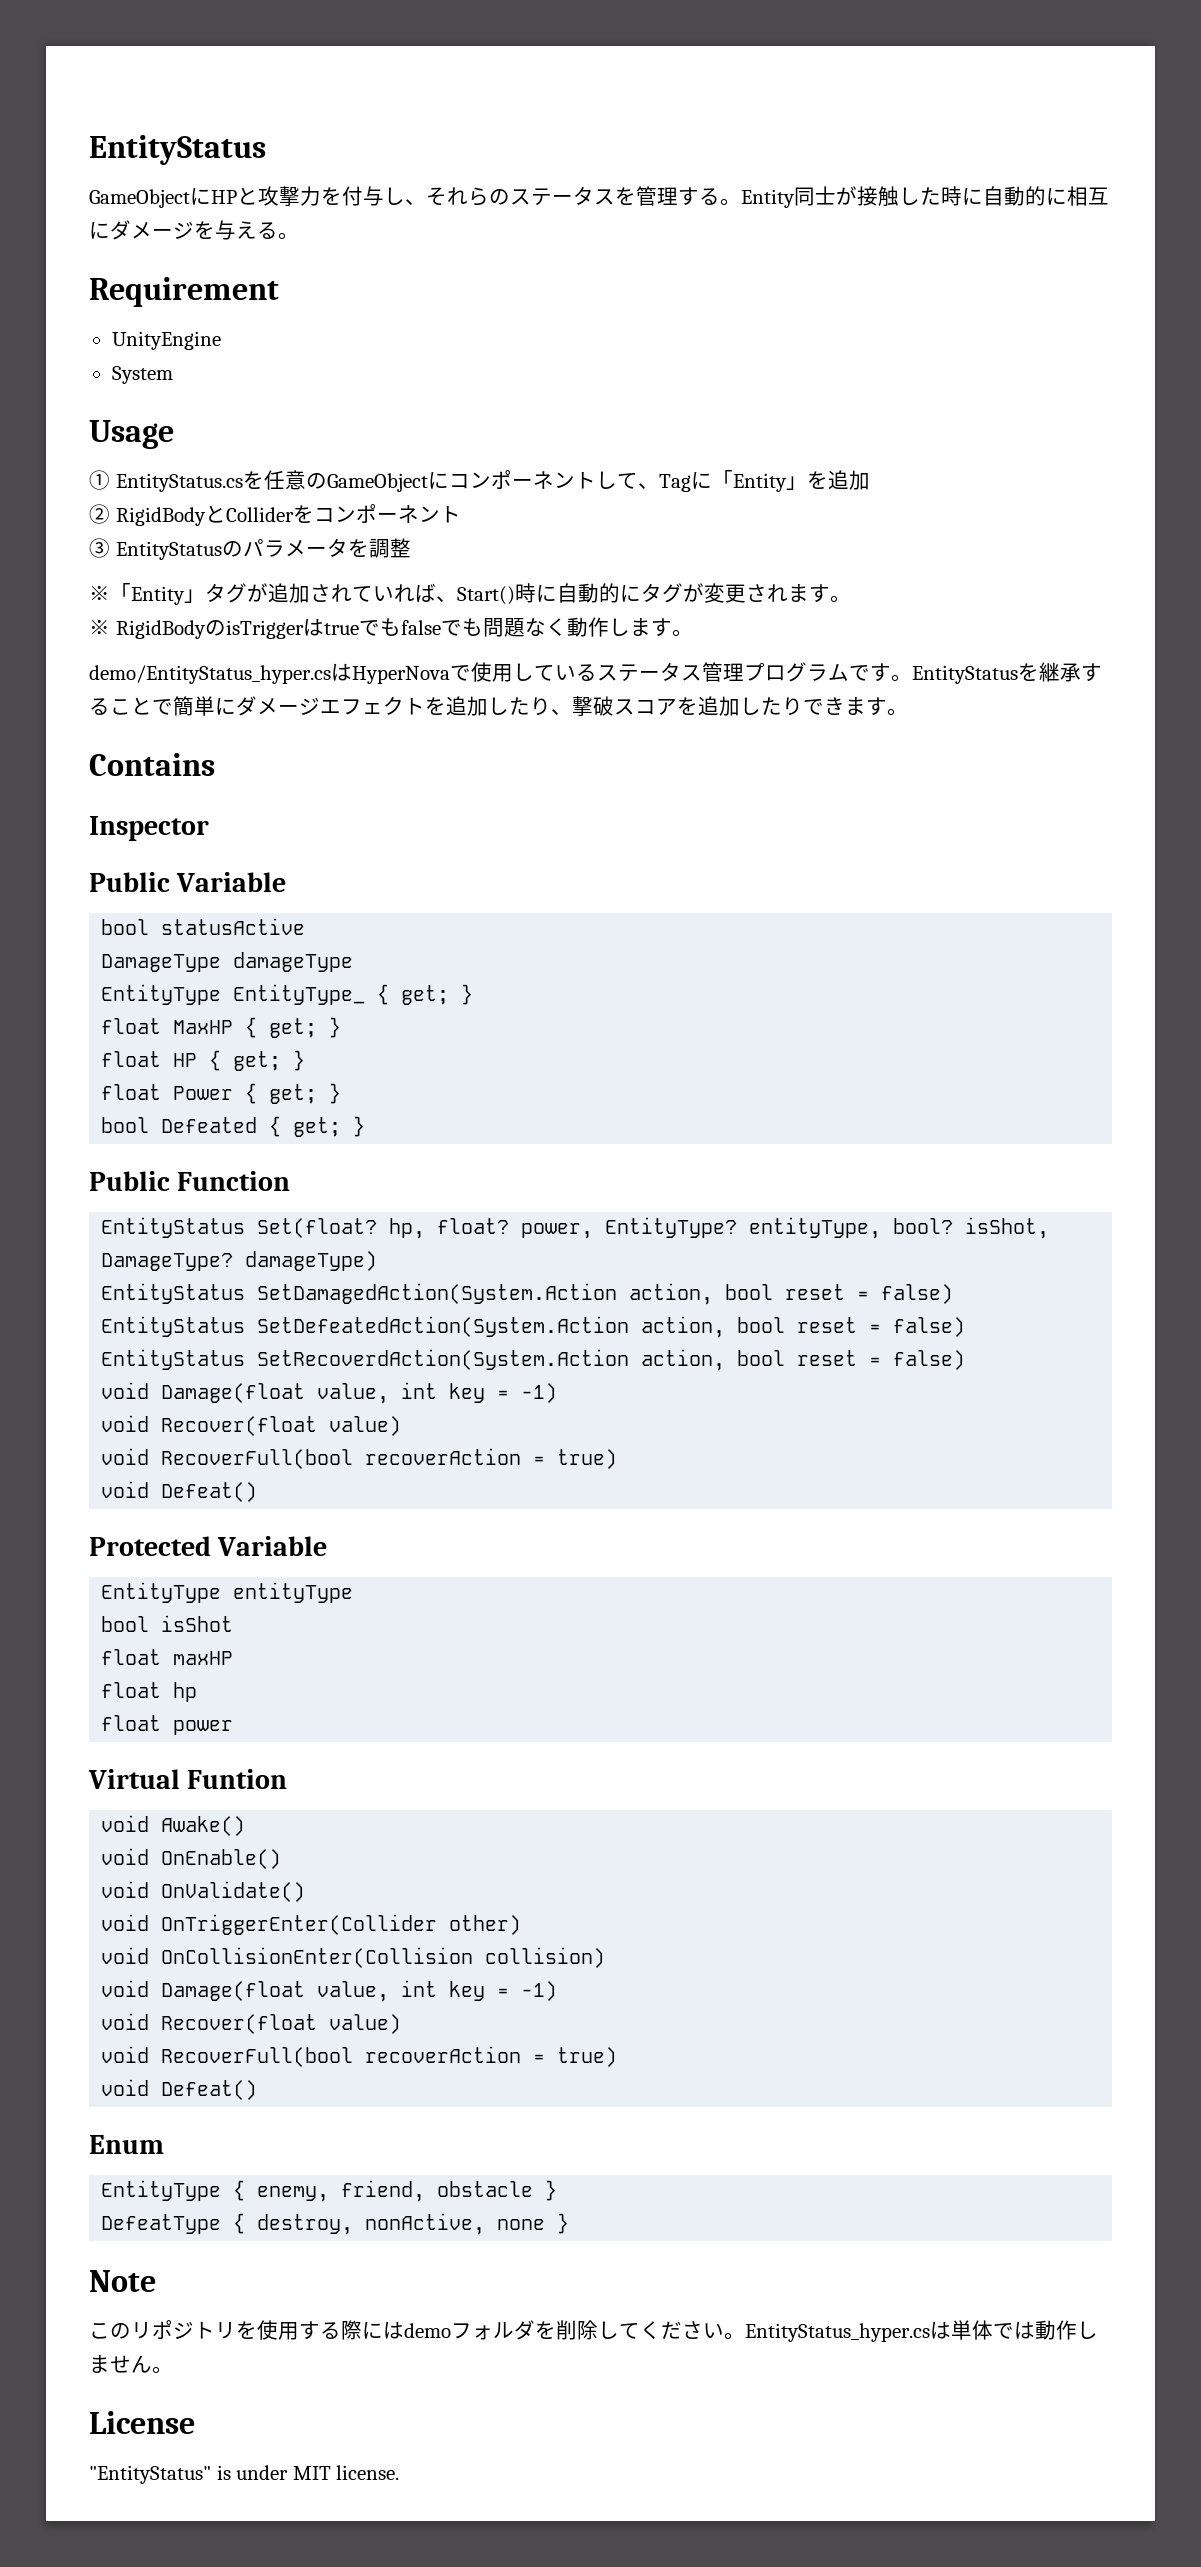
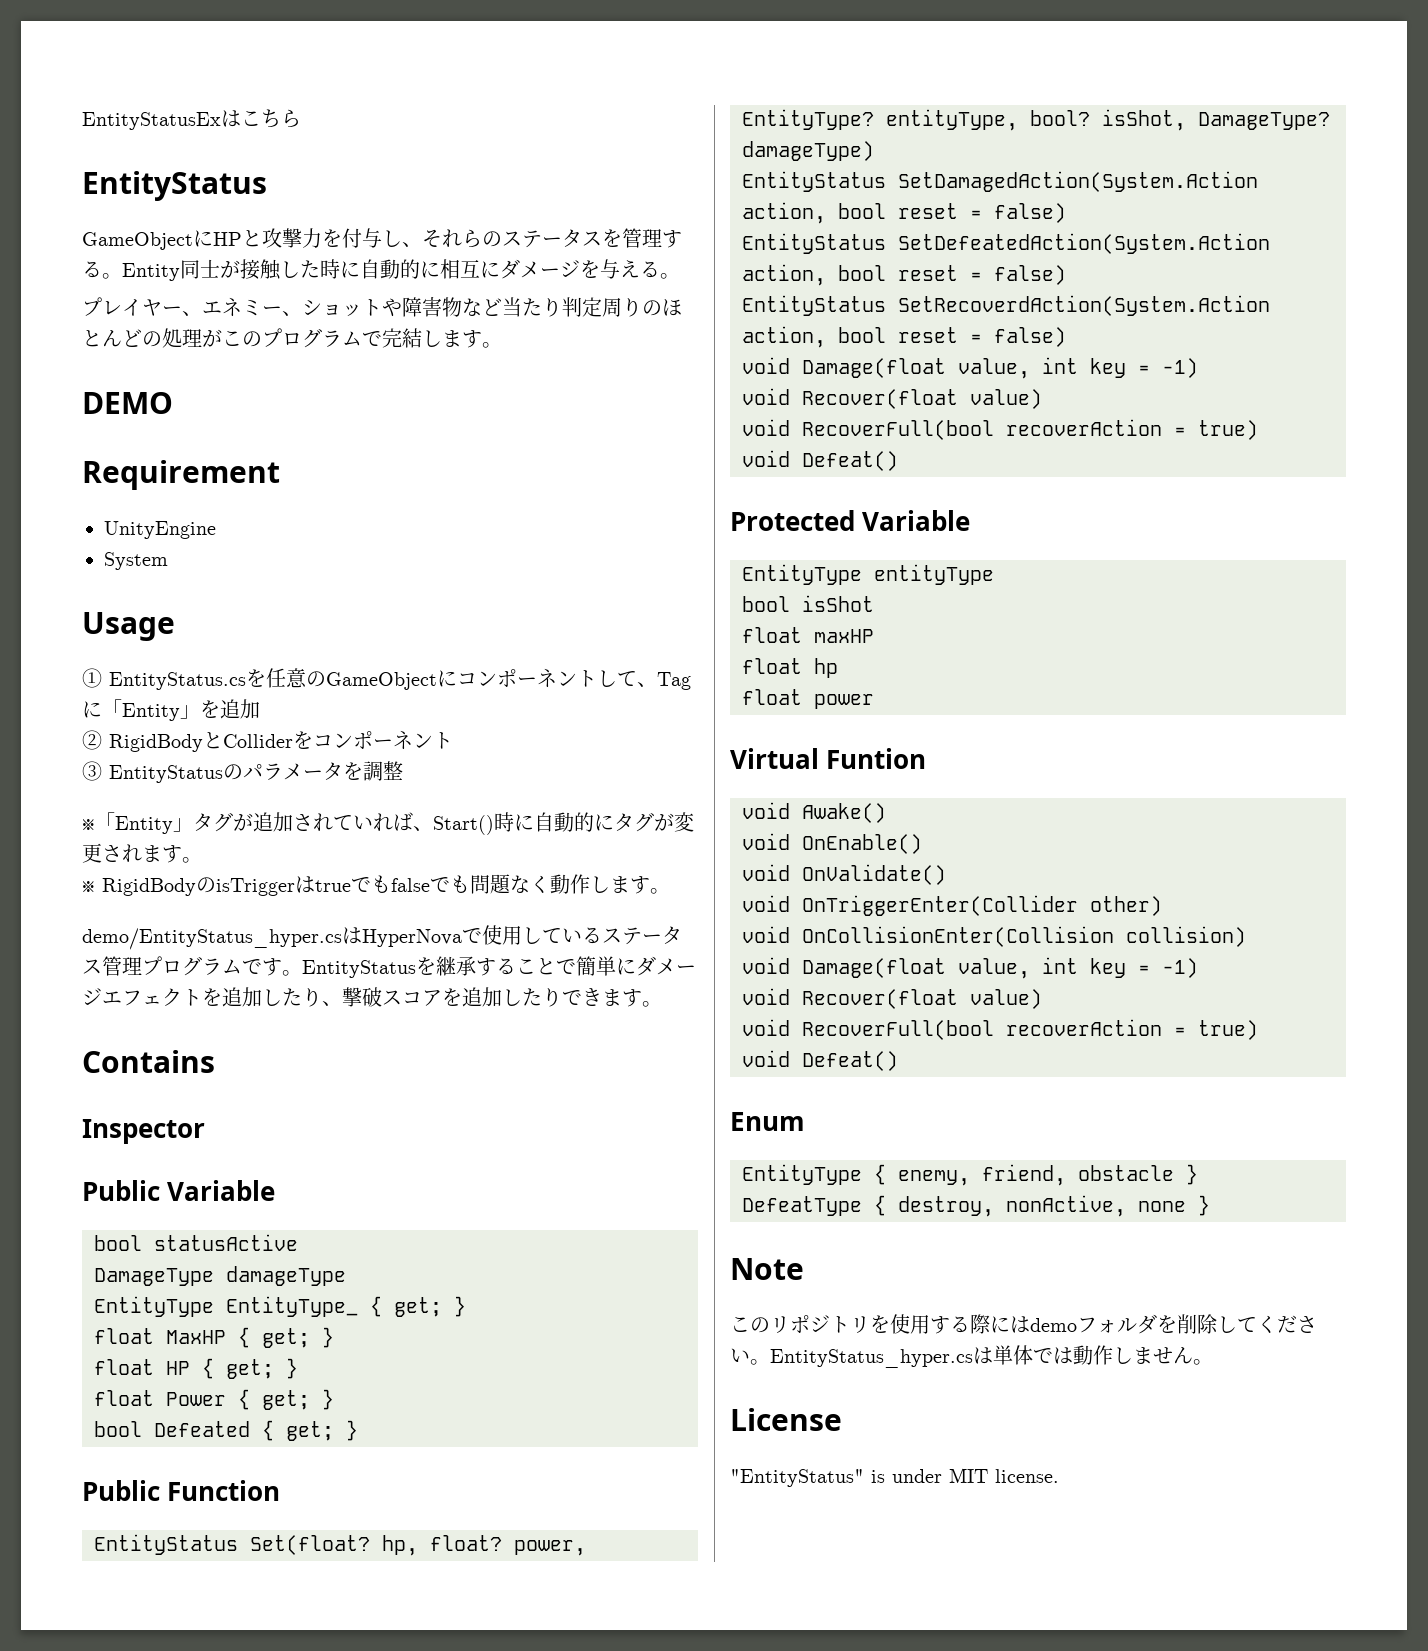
(89, 150) none -> [82,109,301,130] EntityStatusExはこちら //
(299, 236) none -> [82,297,682,317] [82,328,502,348] [82,392,173,414] // プレイヤー、エネミー、ショットや障害物など当たり判定周りのほとんどの処理がこのプログラムで完結します。 // DEMO

